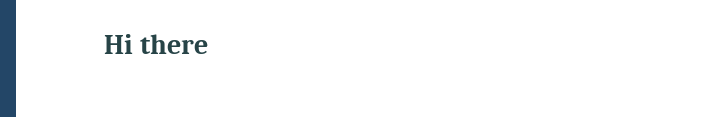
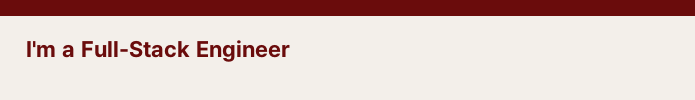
[104,34,209,54] Hi there -> [26,40,291,62] I'm a Full-Stack Engineer

